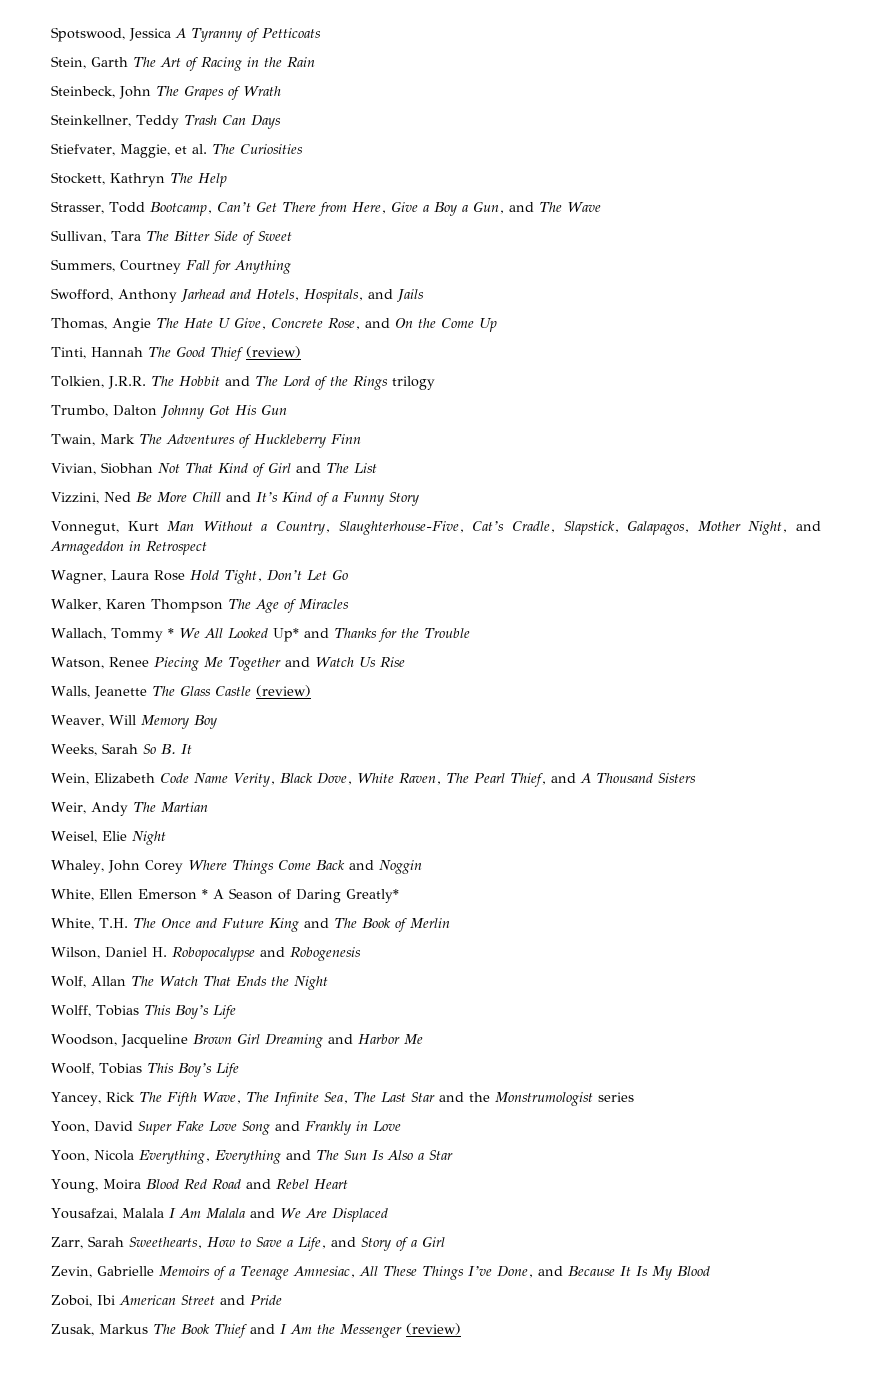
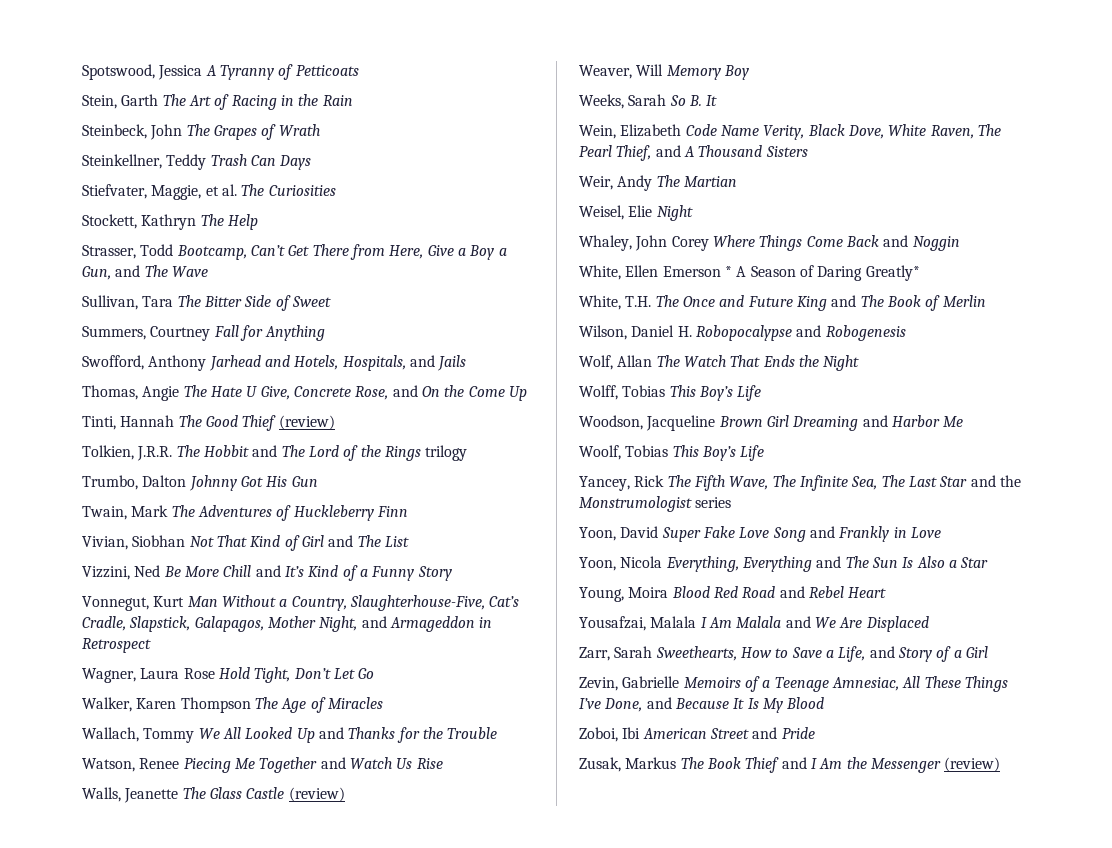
[167,628,174,638] * -> (195, 735) none
[272,628,299,642] Up* -> [296,728,315,743] Up

